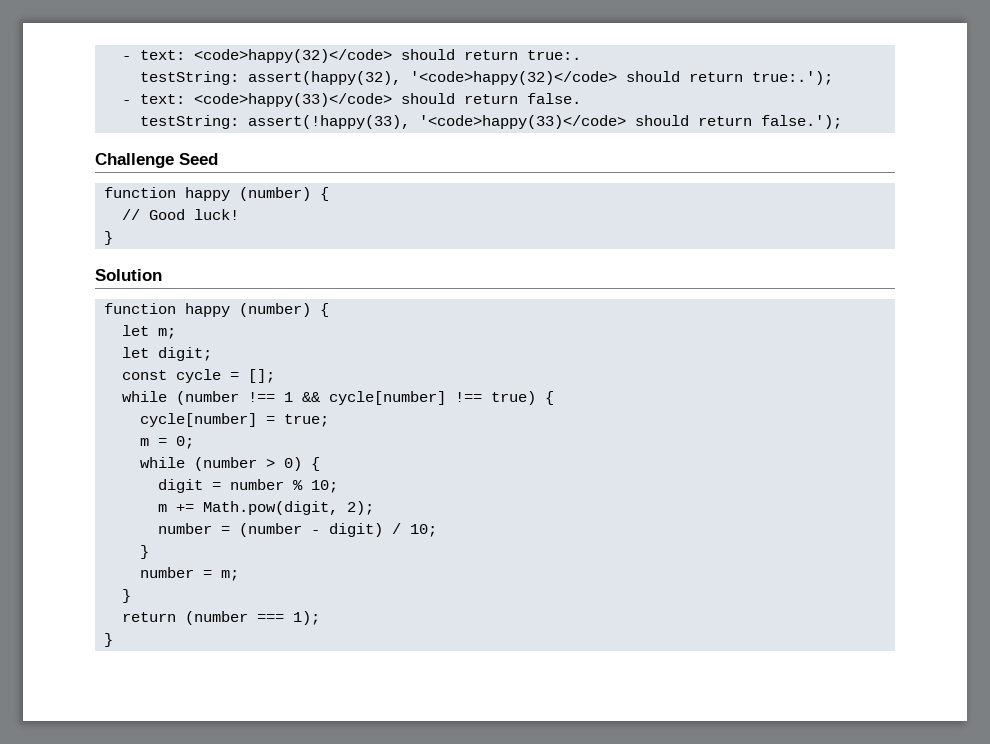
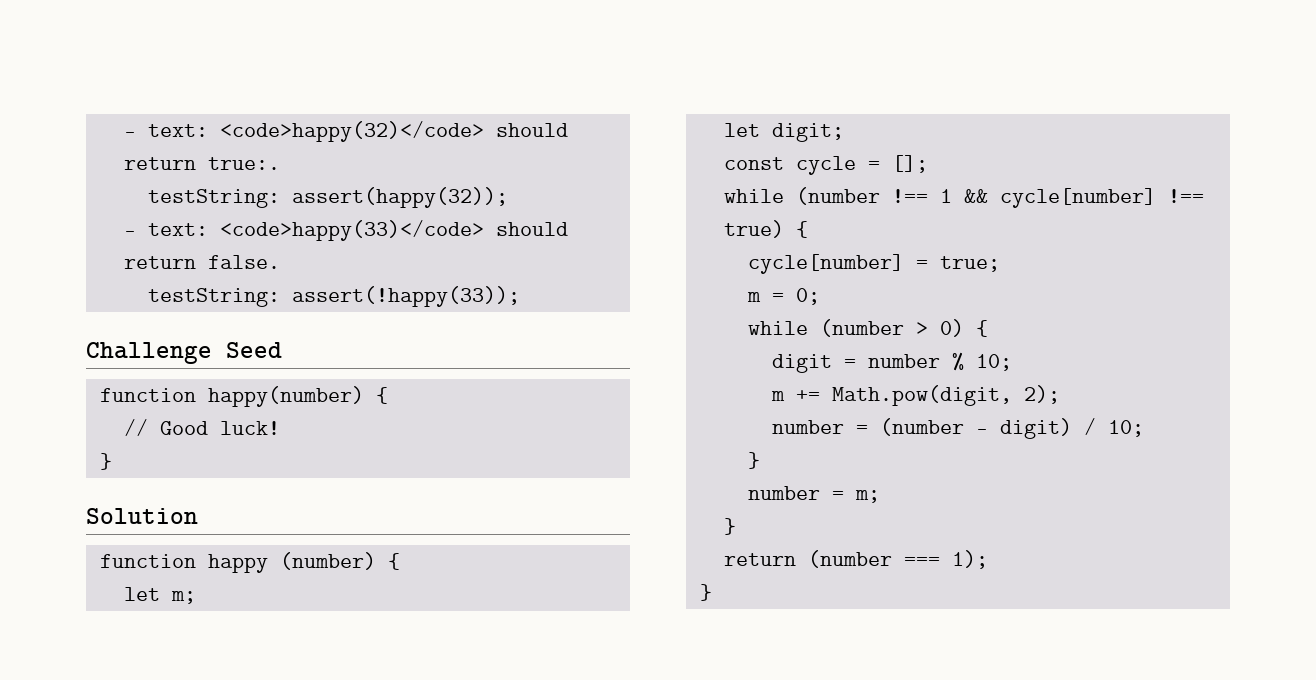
[248,71,834,85] assert(happy(32), '<code>happy(32)</code> should return true:.'); -> [291,187,508,208] assert(happy(32));
[248,115,843,129] assert(!happy(33), '<code>happy(33)</code> should return false.'); -> [291,286,520,307] assert(!happy(33));
[185,187,312,201] happy (number) -> [207,386,364,407] happy(number)

